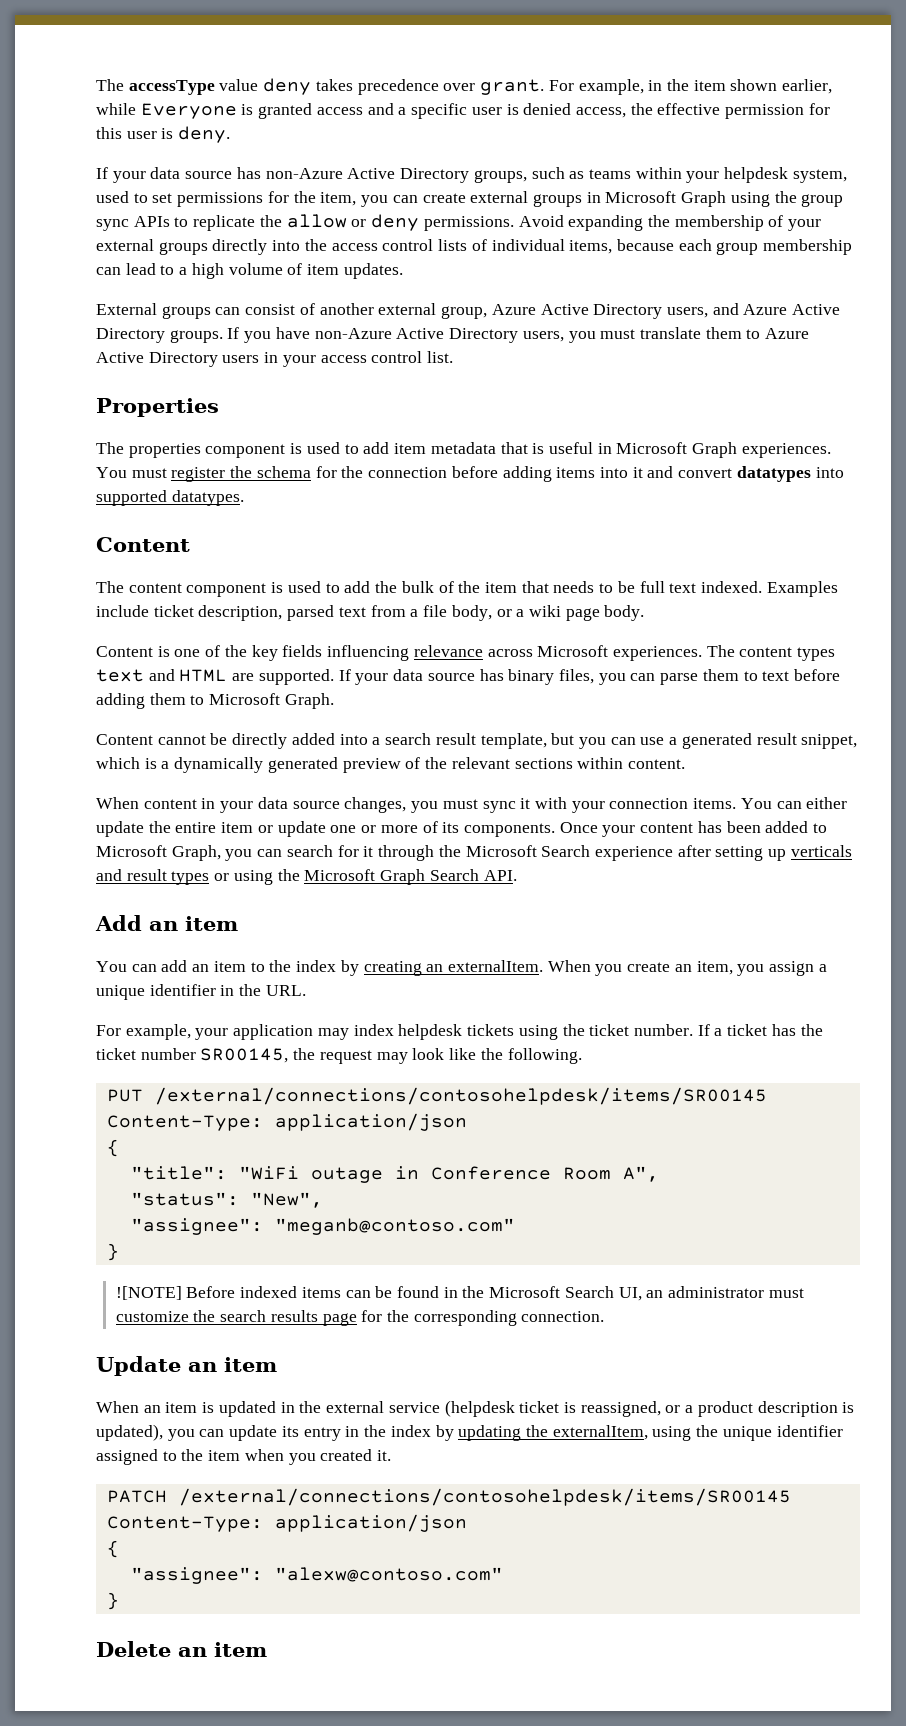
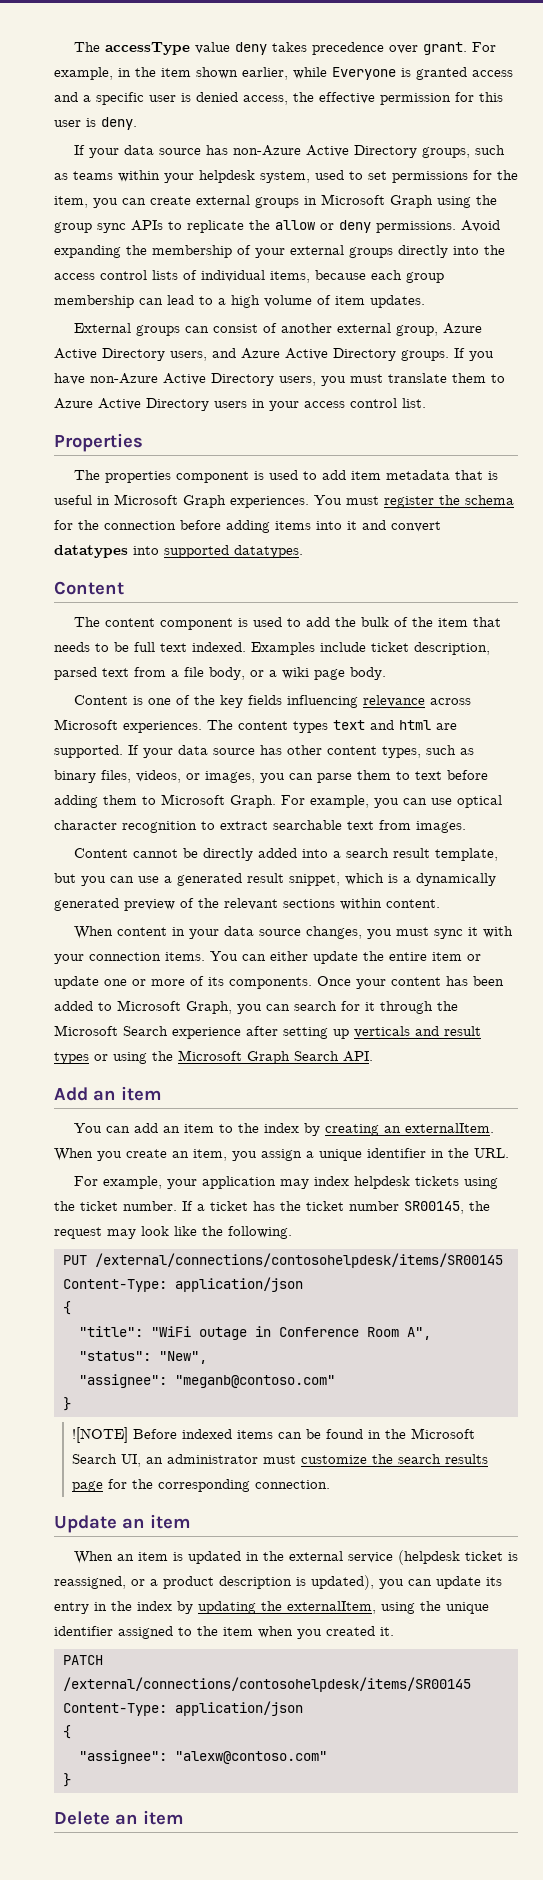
[179,669,228,682] HTML -> [399,720,431,730] html
[508,669,594,685] binary files, -> [287,745,474,758] [54,770,255,783] other content types, such as binary files, videos, or images,
(334, 701) none -> [281,795,502,808] [54,820,466,833] For example, you can use optical character recognition to extract searchable text from images.

